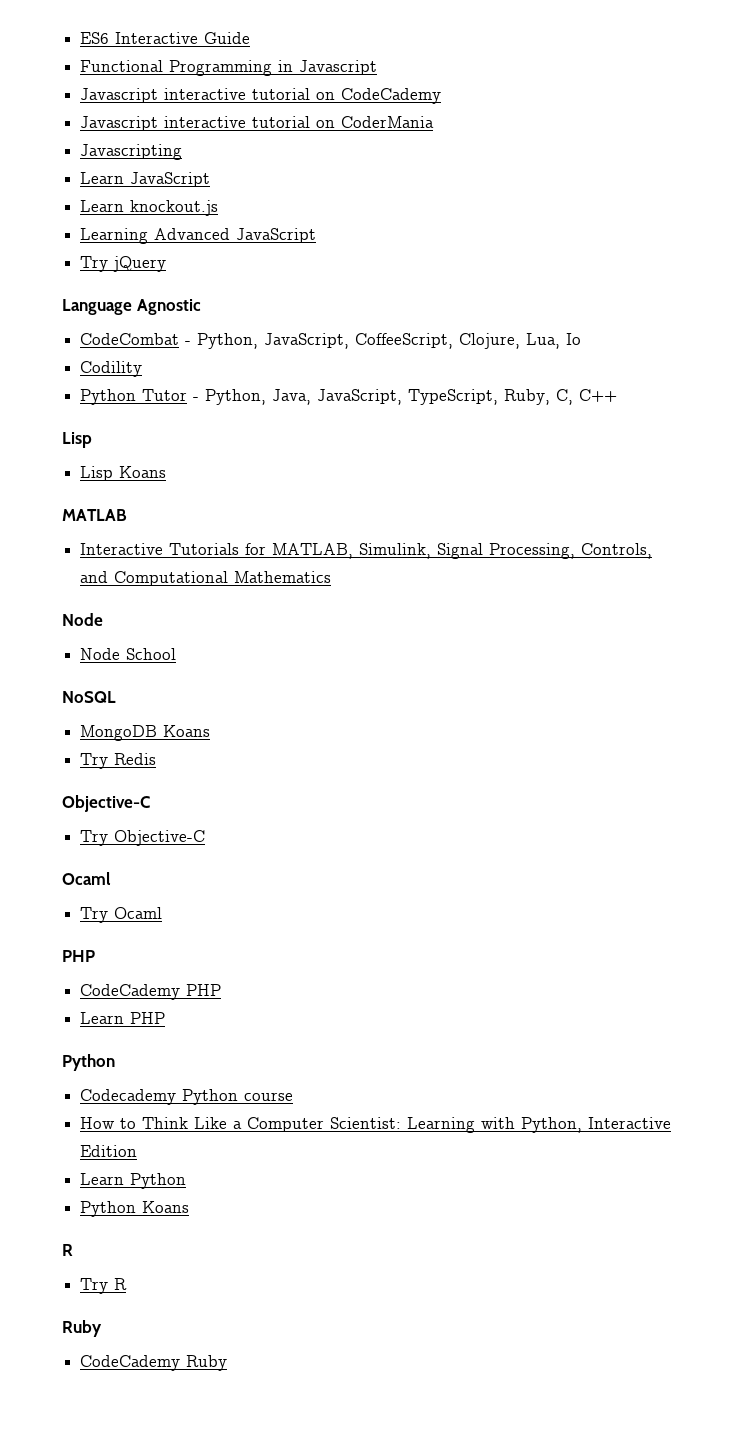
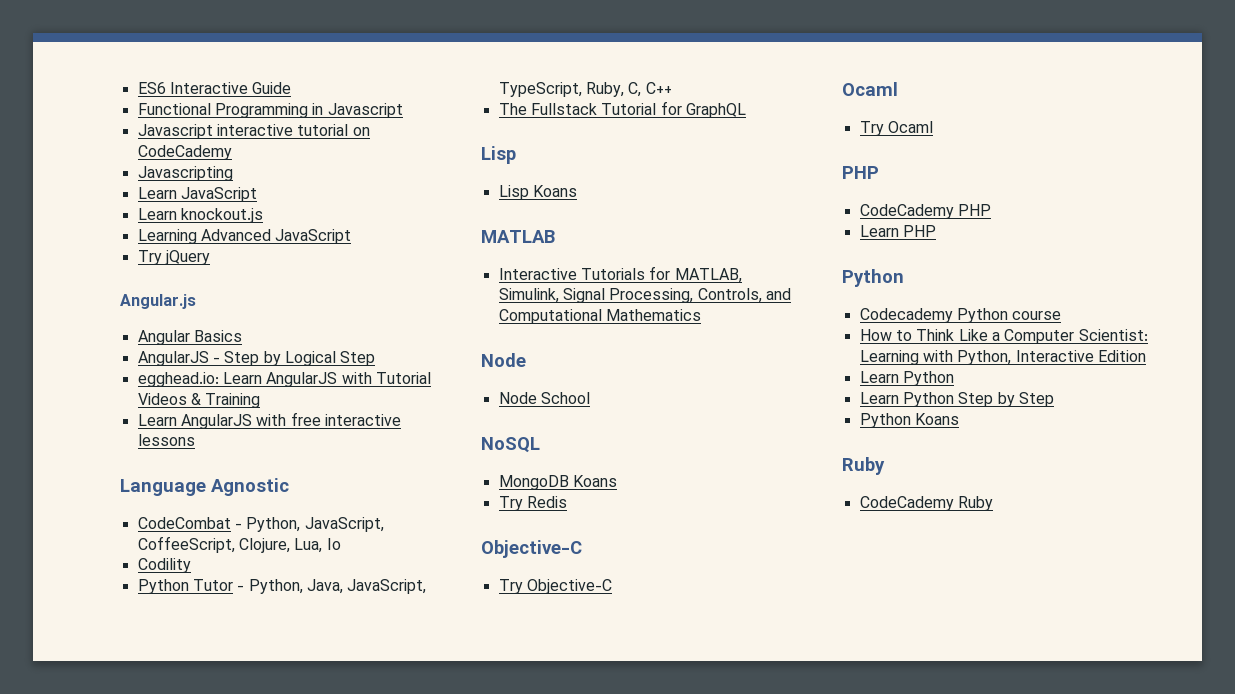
[80,116,435,131] // Javascript interactive tutorial on CoderMania -> (232, 152) none
(167, 264) none -> [120,294,196,309] [137,330,242,345] [137,351,376,366] [137,372,431,387] [137,393,261,408] [137,412,401,429] [137,434,195,446] // Angular.js // Angular Basics // AngularJS - Step by Logical Step // egghead.io: Learn AngularJS with Tutorial Videos & Training // Learn AngularJS with free interactive lessons
(618, 395) none -> [498,101,746,118] // The Fullstack Tutorial for GraphQL
(187, 1181) none -> [859,392,1054,407] // Learn Python Step by Step
[62,1244,73,1256] [80,1278,128,1294] // R // Try R -> (959, 419) none

